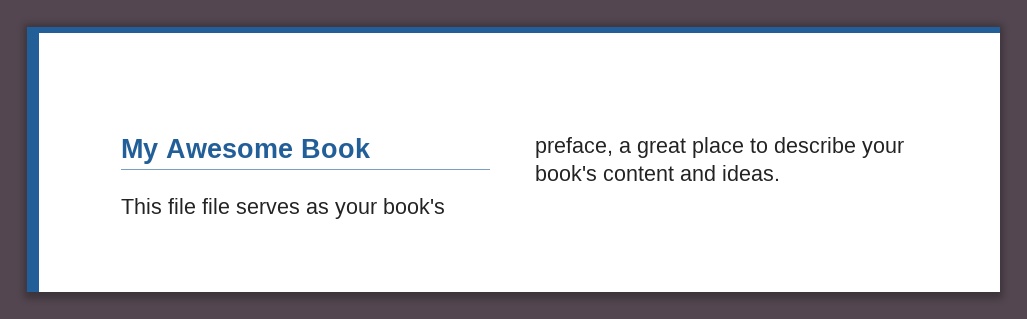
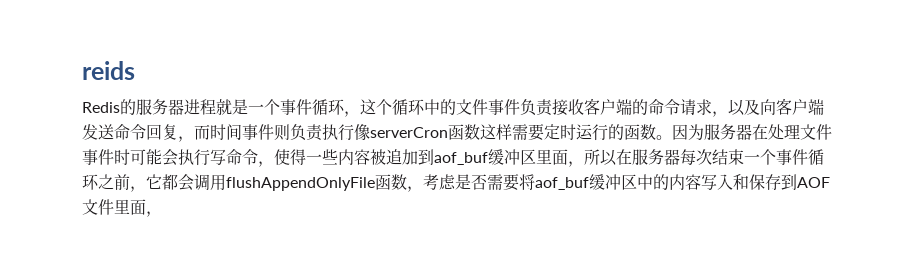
[121,138,371,164] [121,198,445,219] [535,137,904,158] [535,165,780,181] My Awesome Book // This file file serves as your book's preface, a great place to describe your book's content and ideas. -> [82,61,135,80] [82,98,824,117] [82,124,832,142] [82,149,824,167] [82,174,830,192] [82,199,162,217] reids // Redis的服务器进程就是一个事件循环，这个循环中的文件事件负责接收客户端的命令请求，以及向客户端发送命令回复，而时间事件则负责执行像serverCron函数这样需要定时运行的函数。因为服务器在处理文件事件时可能会执行写命令，使得一些内容被追加到aof_buf缓冲区里面，所以在服务器每次结束一个事件循环之前，它都会调用flushAppendOnlyFile函数，考虑是否需要将aof_buf缓冲区中的内容写入和保存到AOF文件里面，

